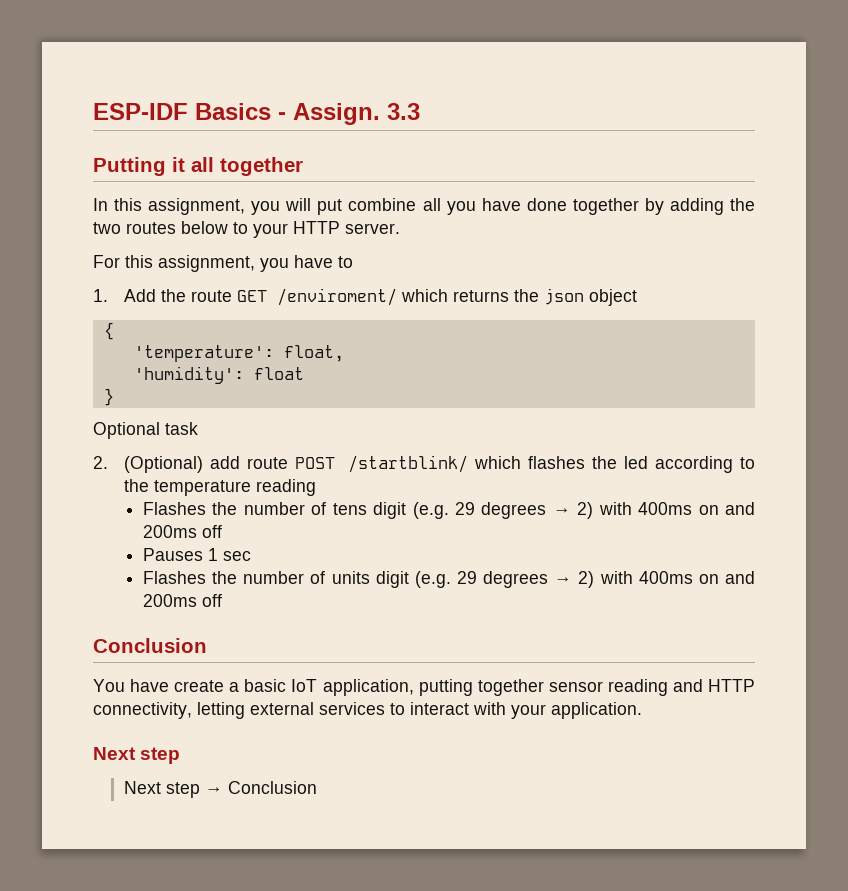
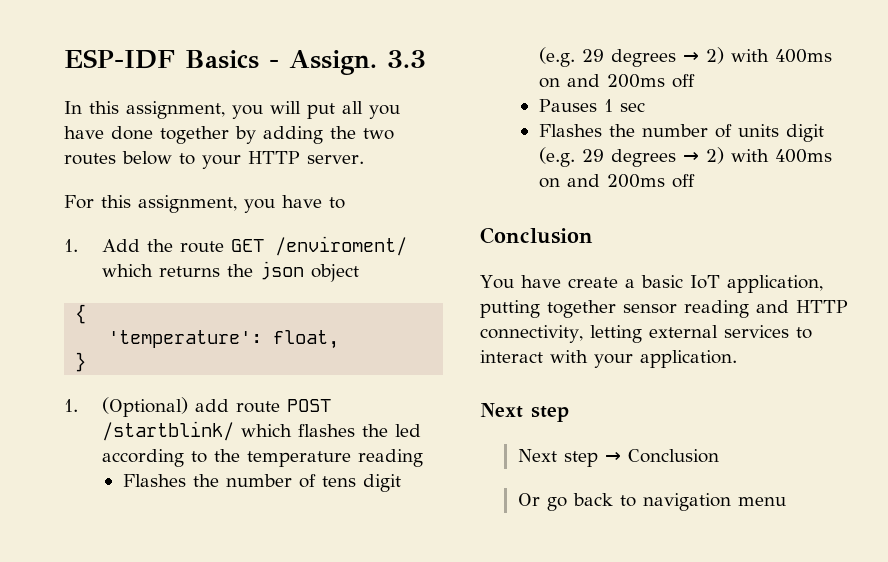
[93,157,303,176] // Putting it all together -> (426, 59) none
[348,198,417,211] combine -> (335, 111) none
[133,366,304,384] // 'humidity': float -> (340, 339) none
[93,422,198,439] [93,456,108,469] Optional task // 2. -> [64,399,78,412] 1.
(317, 787) none -> [517,493,786,511] // Or go back to navigation menu

